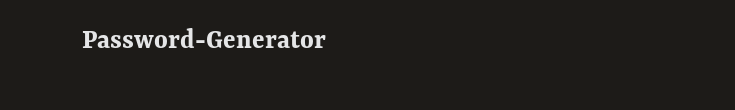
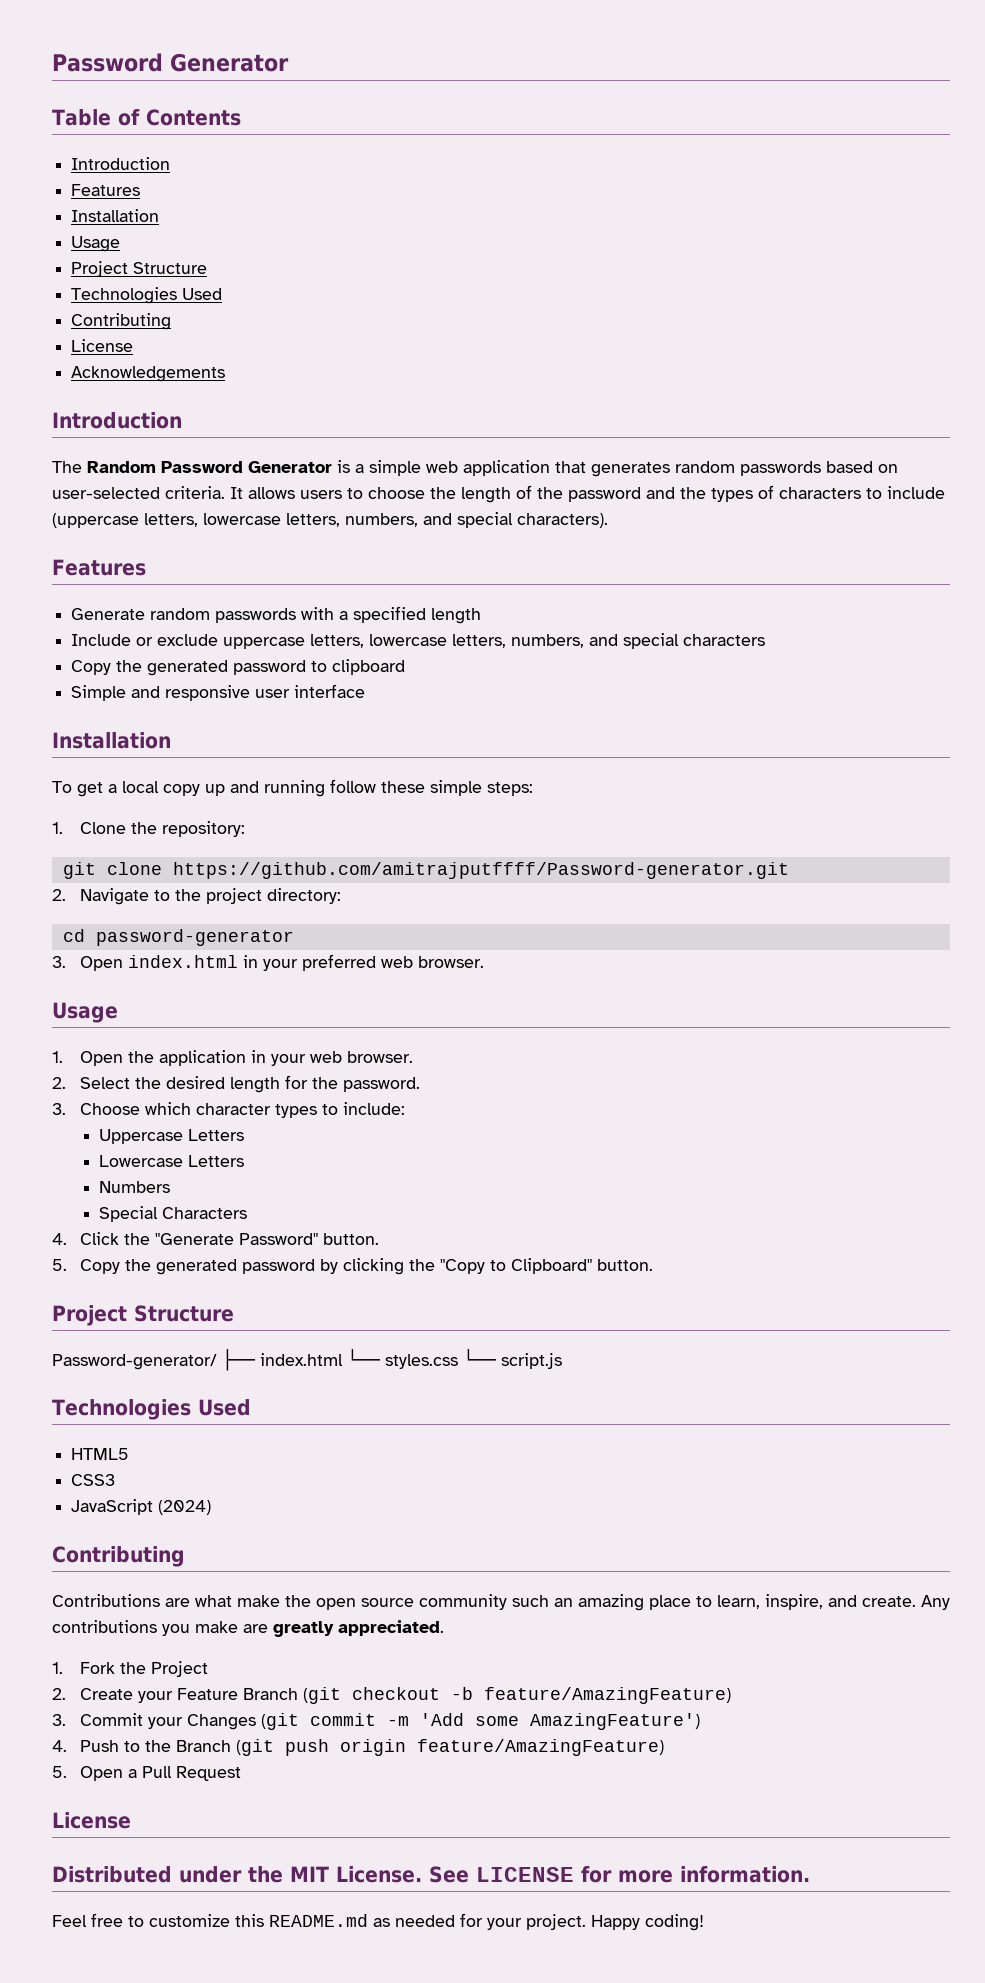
[82,28,326,48] Password-Generator -> [52,53,289,72] [52,109,241,126] [71,157,171,170] [71,184,141,196] [71,209,160,222] [71,236,121,252] [71,261,208,277] [71,287,223,304] [71,313,172,330] [71,339,134,352] [71,366,226,382] [52,412,182,429] [52,460,898,477] [52,485,945,503] [52,512,608,528] [52,559,146,576] [71,606,482,624] [71,633,766,649] [71,659,406,676] [71,684,366,701] [52,732,171,749] [52,779,533,797] [52,821,246,837] [62,862,789,879] [52,888,342,905] [62,929,294,946] [52,954,485,971] [52,1002,118,1023] [52,1050,414,1066] [52,1075,421,1093] [52,1102,406,1118] [99,1129,245,1144] [99,1155,245,1167] [99,1181,171,1193] [99,1206,248,1222] [52,1232,380,1245] [52,1258,654,1275] [52,1305,234,1326] [52,1349,562,1371] [52,1399,251,1420] [71,1448,130,1460] [71,1474,116,1486] [71,1499,212,1515] [52,1546,185,1567] [52,1594,950,1611] [52,1620,444,1637] [52,1661,209,1677] [52,1687,732,1704] [52,1713,701,1730] [52,1739,665,1756] [52,1766,242,1781] [52,1812,131,1829] [52,1866,810,1883] [52,1913,704,1931] Password Generator // Table of Contents // Introduction // Features // Installation // Usage // Project Structure // Technologies Used // Contributing // License // Acknowledgements // Introduction // The Random Password Generator is a simple web application that generates random passwords based on user-selected criteria. It allows users to choose the length of the password and the types of characters to include (uppercase letters, lowercase letters, numbers, and special characters). // Features // Generate random passwords with a specified length // Include or exclude uppercase letters, lowercase letters, numbers, and special characters // Copy the generated password to clipboard // Simple and responsive user interface // Installation // To get a local copy up and running follow these simple steps: // 1. Clone the repository: // git clone https://github.com/amitrajputffff/Password-generator.git // 2. Navigate to the project directory: // cd password-generator // 3. Open index.html in your preferred web browser. // Usage // 1. Open the application in your web browser. // 2. Select the desired length for the password. // 3. Choose which character types to include: // Uppercase Letters // Lowercase Letters // Numbers // Special Characters // 4. Click the "Generate Password" button. // 5. Copy the generated password by clicking the "Copy to Clipboard" button. // Project Structure // Password-generator/ ├── index.html └── styles.css └── script.js // Technologies Used // HTML5 // CSS3 // JavaScript (2024) // Contributing // Contributions are what make the open source community such an amazing place to learn, inspire, and create. Any contributions you make are greatly appreciated. // 1. Fork the Project // 2. Create your Feature Branch (git checkout -b feature/AmazingFeature) // 3. Commit your Changes (git commit -m 'Add some AmazingFeature') // 4. Push to the Branch (git push origin feature/AmazingFeature) // 5. Open a Pull Request // License // Distributed under the MIT License. See LICENSE for more information. // Feel free to customize this README.md as needed for your project. Happy coding!

